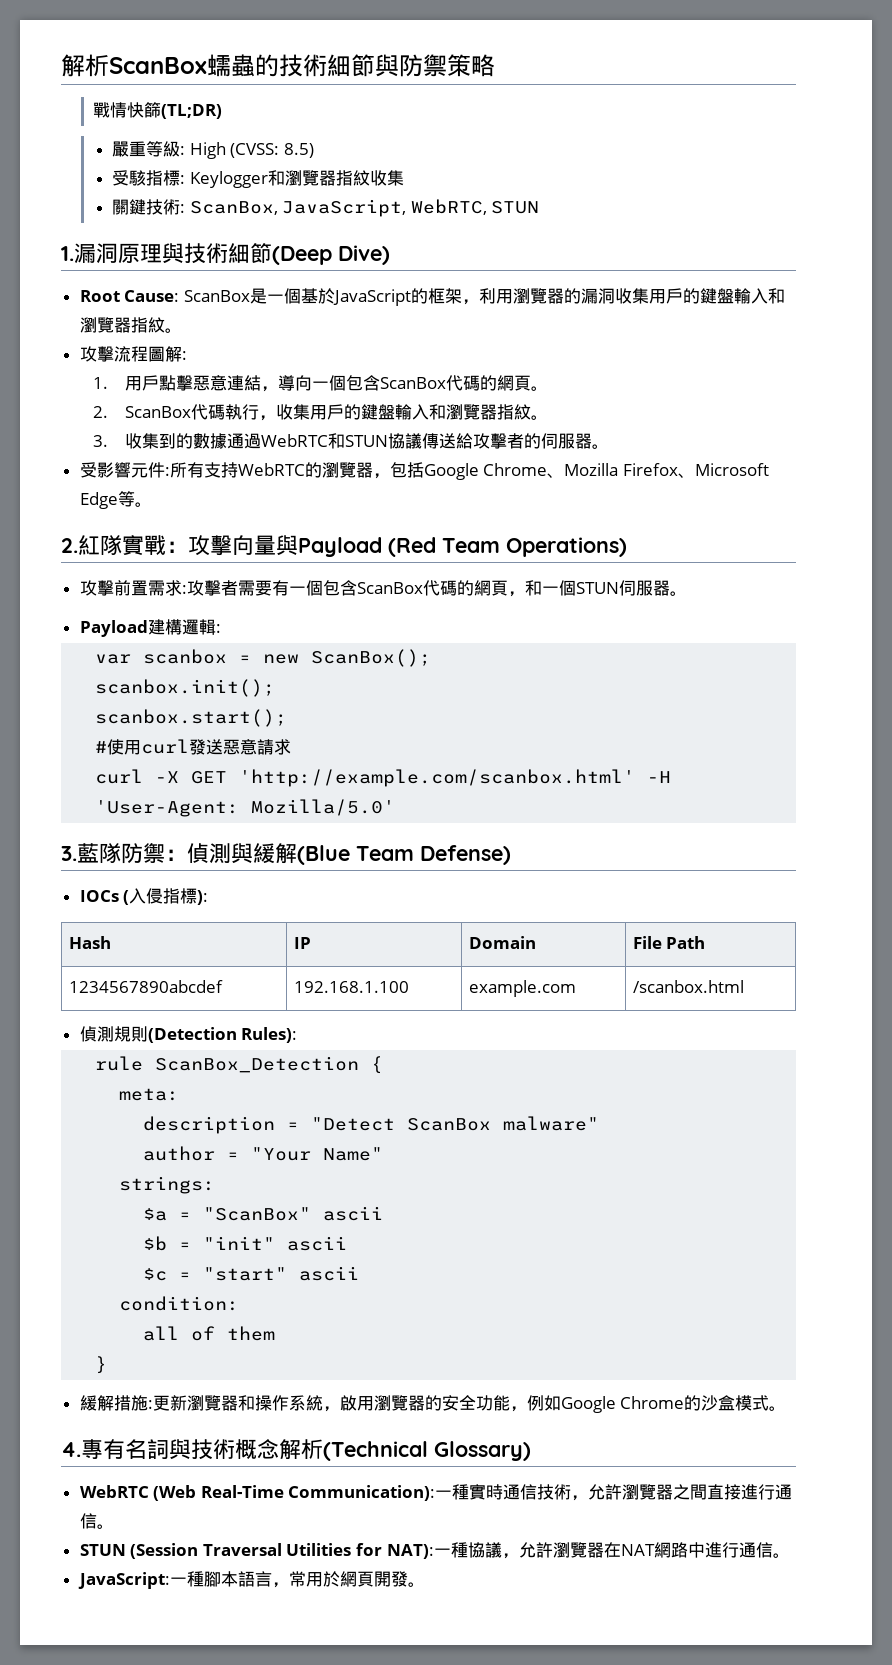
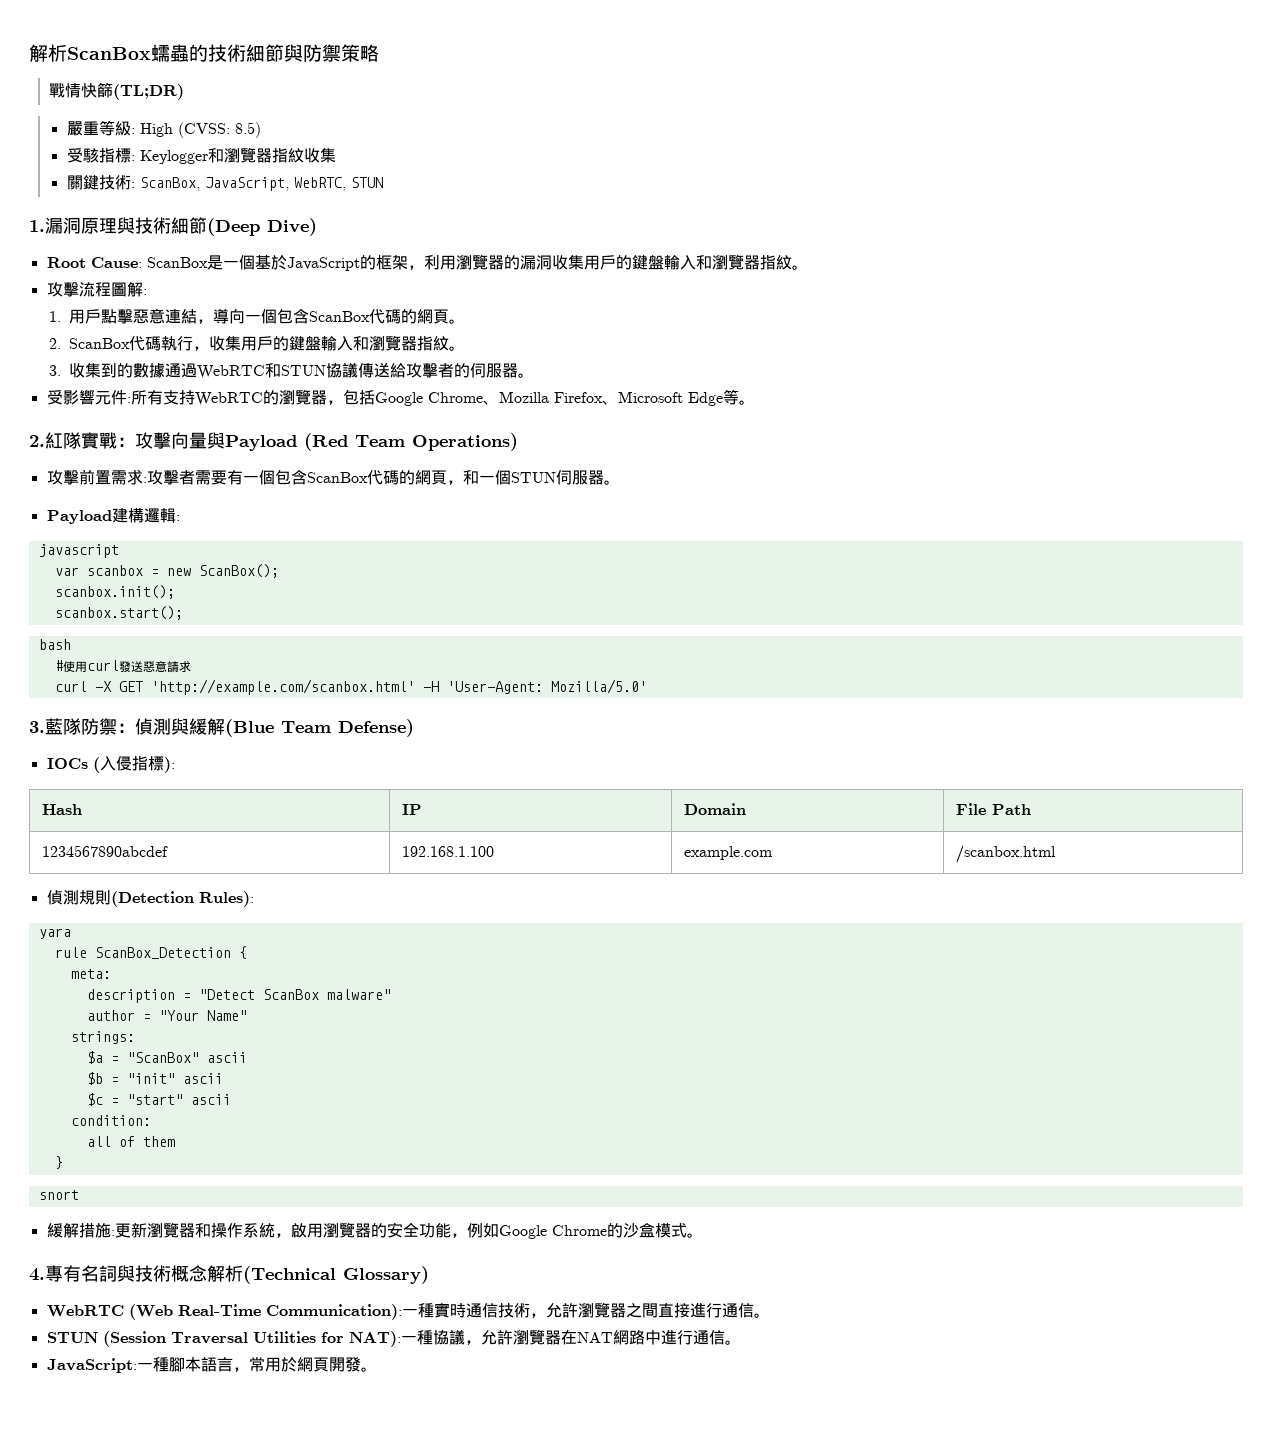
(221, 628) none -> [38,544,119,558] // javascript
(288, 718) none -> [38,639,71,650] // bash
(298, 1035) none -> [38,928,71,939] // yara
(108, 1365) none -> [38,1190,79,1200] // snort

